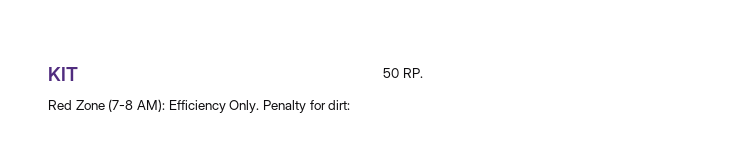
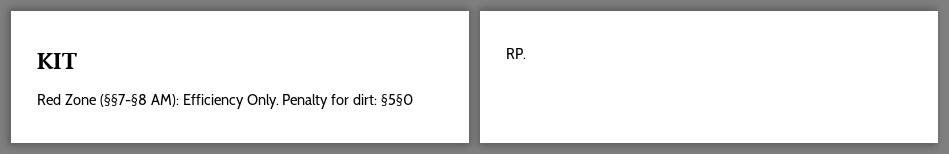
[108,99,134,112] (7-8 -> [99,94,147,107] (§§7-§8
[383,68,399,78] 50 -> [381,94,414,106] §5§0

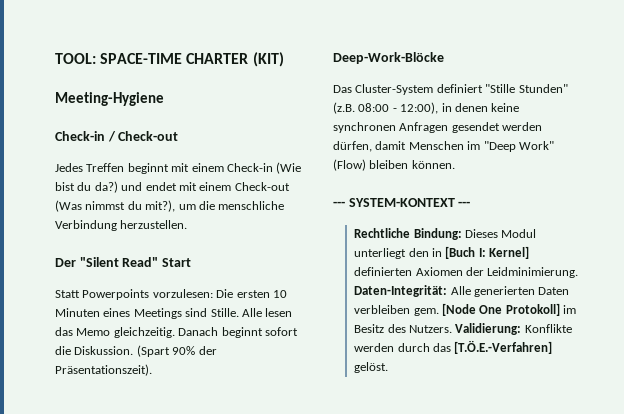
[37,53,77,69] [37,94,414,109] [506,48,526,59] KIT // Red Zone (§§7-§8 AM): Efficiency Only. Penalty for dirt: §5§0 RP. -> [55,52,284,67] [55,92,164,106] [55,131,179,142] [55,162,302,174] [55,181,290,193] [55,200,285,212] [55,220,188,231] [55,257,191,267] [55,289,287,300] [55,308,293,319] [55,327,298,338] [55,345,217,357] [55,364,152,376] [333,52,444,64] [333,84,568,95] [333,102,520,114] [333,122,543,133] [333,141,554,152] [333,159,455,171] [333,198,471,207] [354,228,537,240] [354,246,530,259] [354,267,579,278] [354,285,570,297] [354,303,577,316] [354,323,572,335] [354,340,553,354] [354,362,389,373] TOOL: SPACE-TIME CHARTER (KIT) // Meeting-Hygiene // Check-in / Check-out // Jedes Treffen beginnt mit einem Check-in (Wie bist du da?) und endet mit einem Check-out (Was nimmst du mit?), um die menschliche Verbindung herzustellen. // Der "Silent Read" Start // Statt Powerpoints vorzulesen: Die ersten 10 Minuten eines Meetings sind Stille. Alle lesen das Memo gleichzeitig. Danach beginnt sofort die Diskussion. (Spart 90% der Präsentationszeit). // Deep-Work-Blöcke // Das Cluster-System definiert "Stille Stunden" (z.B. 08:00 - 12:00), in denen keine synchronen Anfragen gesendet werden dürfen, damit Menschen im "Deep Work" (Flow) bleiben können. // --- SYSTEM-KONTEXT --- // Rechtliche Bindung: Dieses Modul unterliegt den in [Buch I: Kernel] definierten Axiomen der Leidminimierung. Daten-Integrität: Alle generierten Daten verbleiben gem. [Node One Protokoll] im Besitz des Nutzers. Validierung: Konflikte werden durch das [T.Ö.E.-Verfahren] gelöst.

